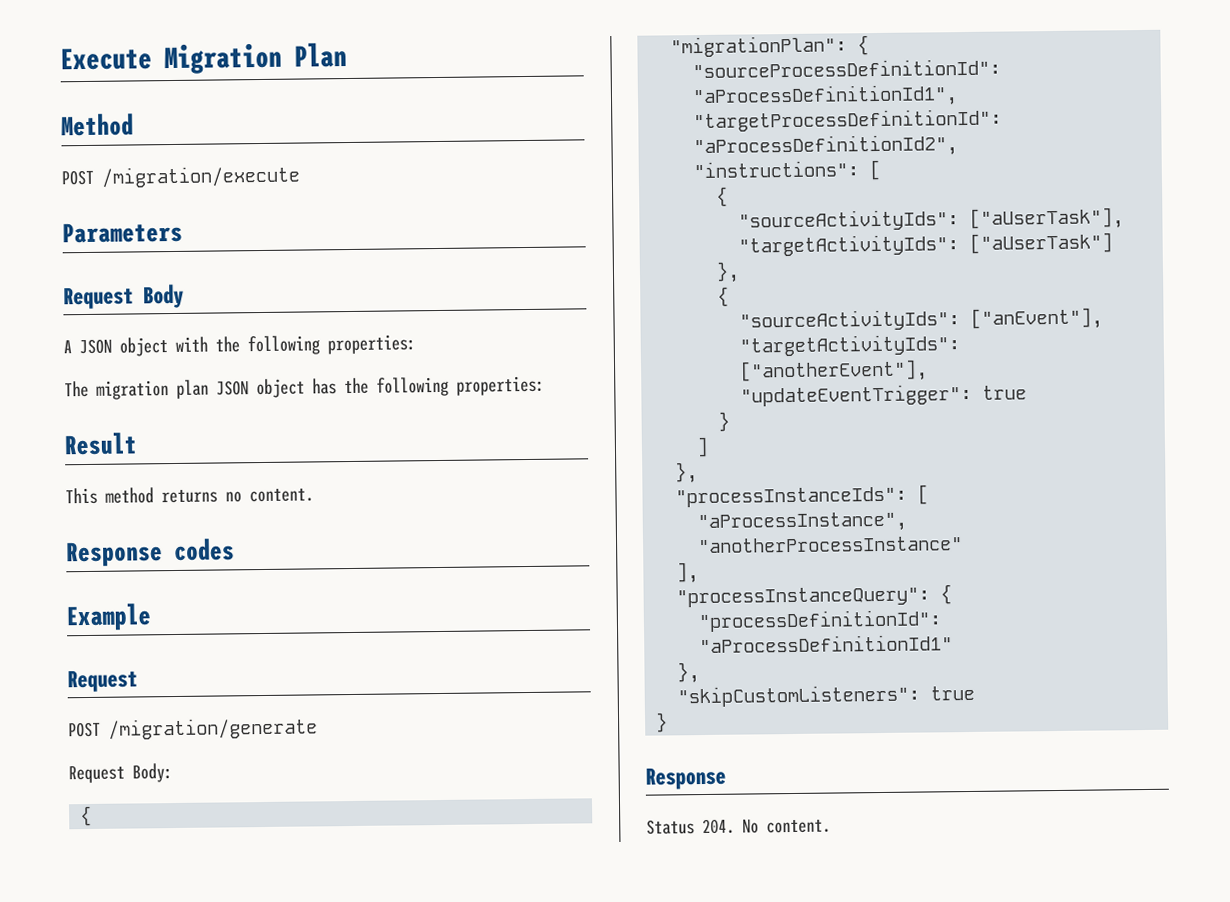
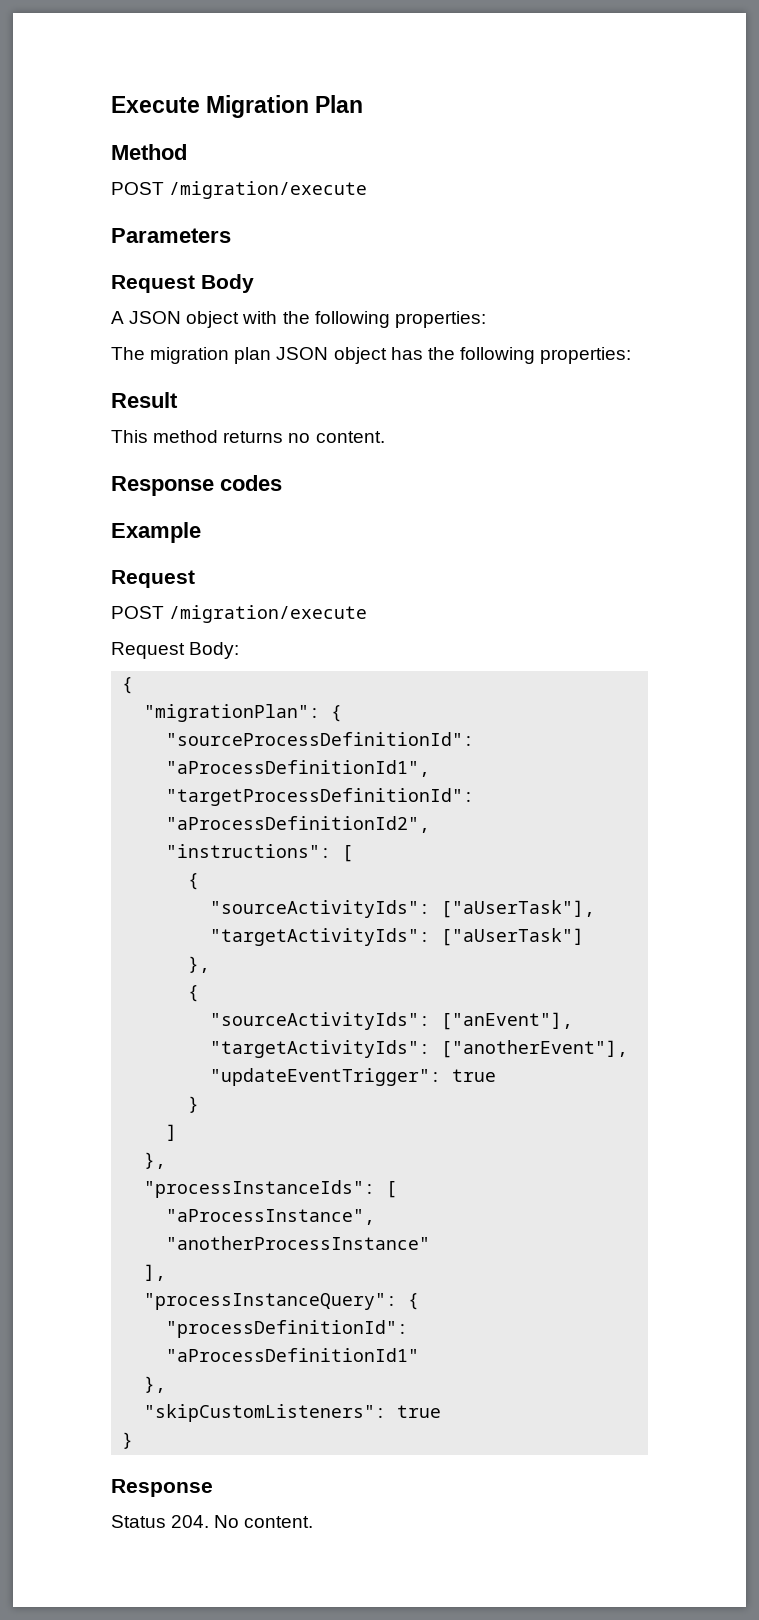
[108,717,318,740] /migration/generate -> [169,605,368,623] /migration/execute

